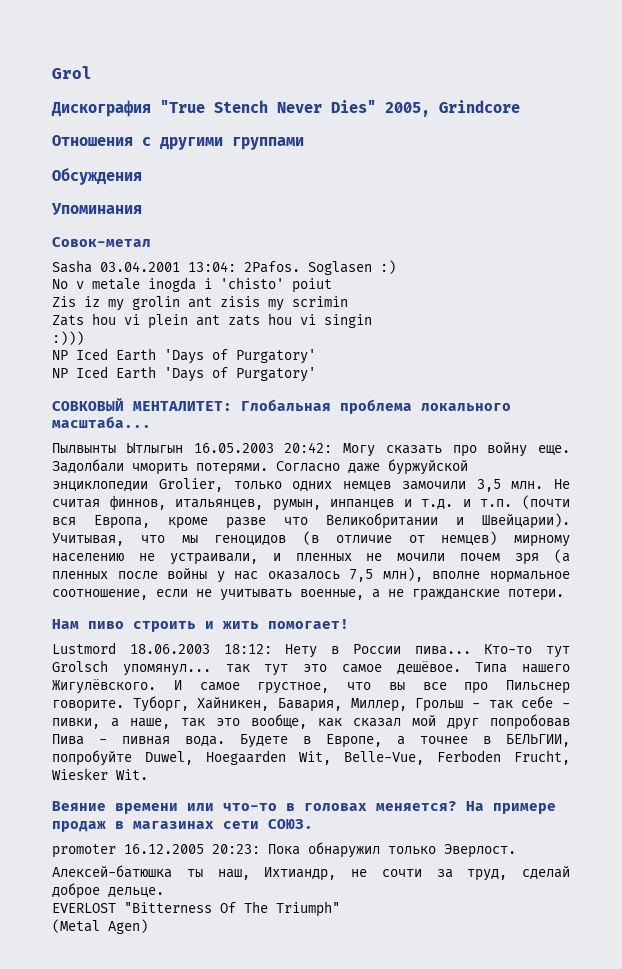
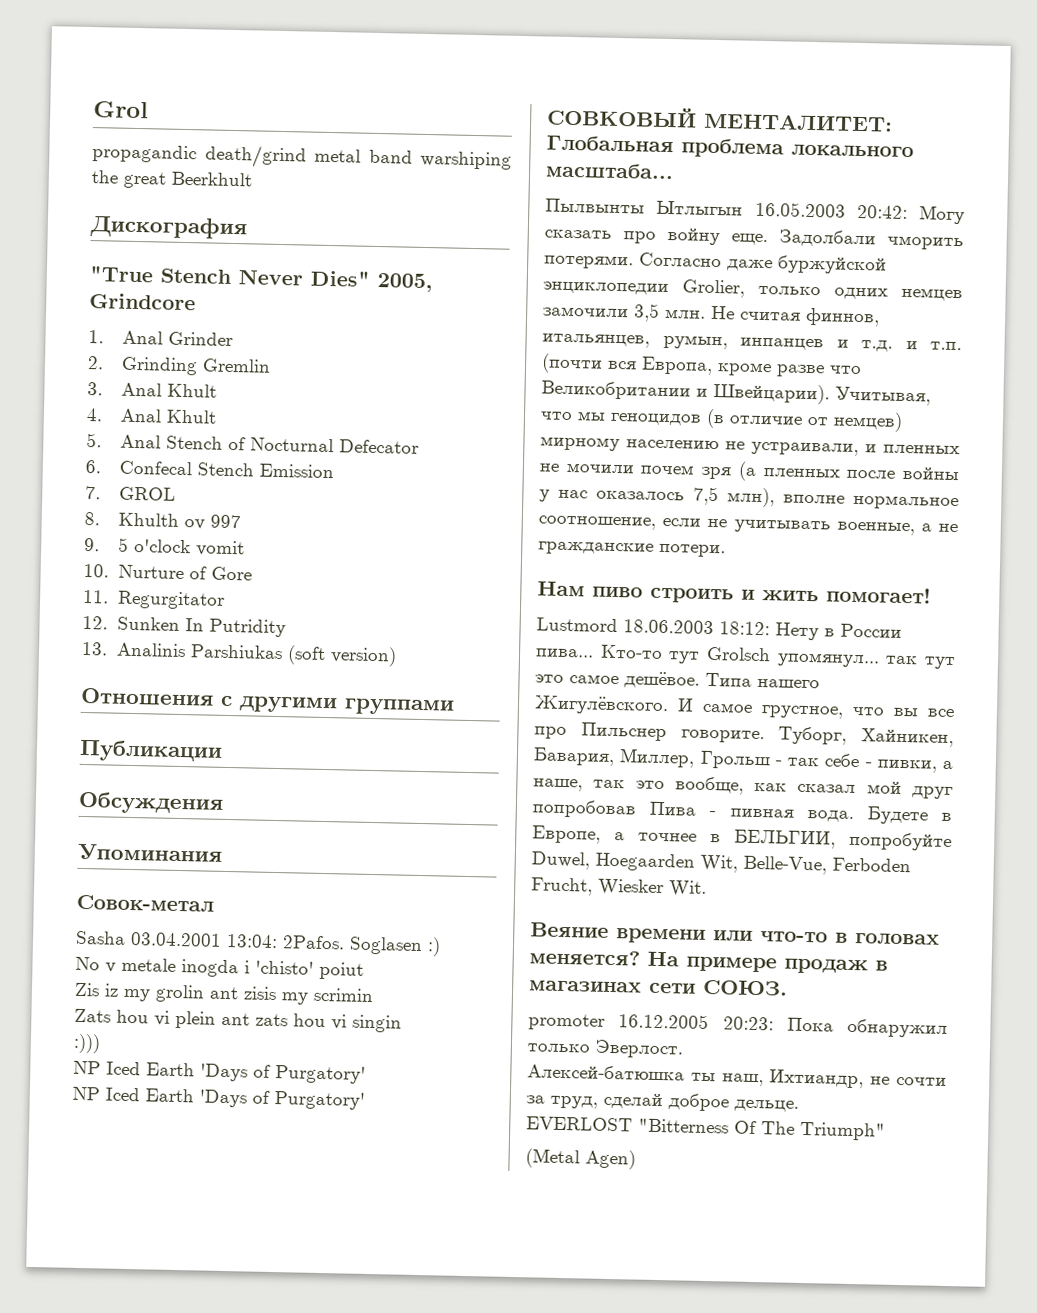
(92, 72) none -> [92,144,512,170] [91,170,252,189] // propagandic death/grind metal band warshiping the great Beerkhult
(151, 108) none -> (248, 228) //
(520, 106) none -> [88,330,234,347] [87,355,272,376] [87,381,218,398] [86,407,218,424] [86,432,420,454] [85,459,335,479] [85,485,177,501] [84,511,242,530] [84,537,246,557] [83,563,252,581] [83,589,225,610] [82,615,286,638] [81,641,397,667] // 1. Anal Grinder // 2. Grinding Gremlin // 3. Anal Khult // 4. Anal Khult // 5. Anal Stench of Nocturnal Defecator // 6. Confecal Stench Emission // 7. GROL // 8. Khulth ov 997 // 9. 5 o'clock vomit // 10. Nurture of Gore // 11. Regurgitator // 12. Sunken In Putridity // 13. Analinis Parshiukas (soft version)
(304, 143) none -> [79,739,223,763] // Публикации

